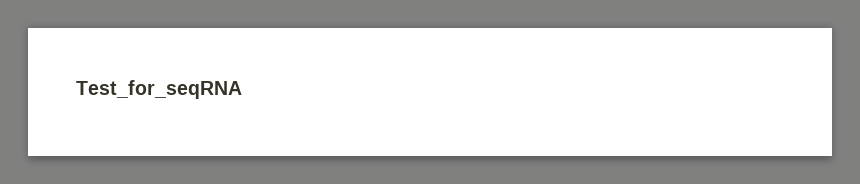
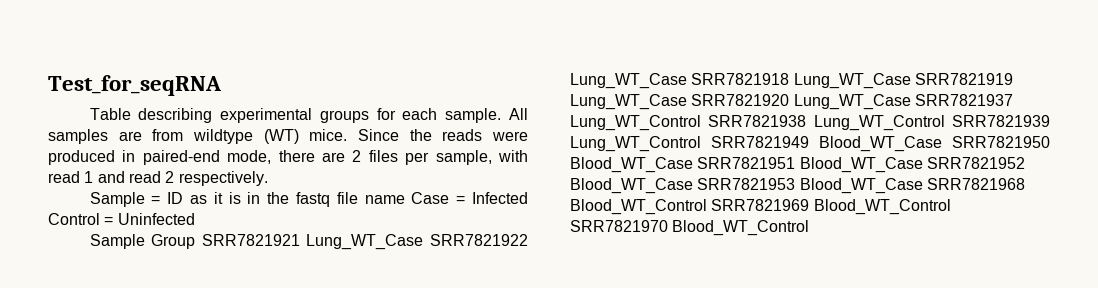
(242, 89) none -> [89,108,528,123] [48,129,528,144] [48,150,528,165] [48,171,268,186] [89,192,528,207] [48,213,195,225] [89,234,528,250] [570,73,1013,89] [570,94,1013,110] [570,115,1050,131] [570,136,1050,152] [570,157,1025,173] [570,178,1025,194] [570,199,951,215] [570,220,810,236] // Table describing experimental groups for each sample. All samples are from wildtype (WT) mice. Since the reads were produced in paired-end mode, there are 2 files per sample, with read 1 and read 2 respectively. // Sample = ID as it is in the fastq file name Case = Infected Control = Uninfected // Sample Group SRR7821921 Lung_WT_Case SRR7821922 Lung_WT_Case SRR7821918 Lung_WT_Case SRR7821919 Lung_WT_Case SRR7821920 Lung_WT_Case SRR7821937 Lung_WT_Control SRR7821938 Lung_WT_Control SRR7821939 Lung_WT_Control SRR7821949 Blood_WT_Case SRR7821950 Blood_WT_Case SRR7821951 Blood_WT_Case SRR7821952 Blood_WT_Case SRR7821953 Blood_WT_Case SRR7821968 Blood_WT_Control SRR7821969 Blood_WT_Control SRR7821970 Blood_WT_Control

